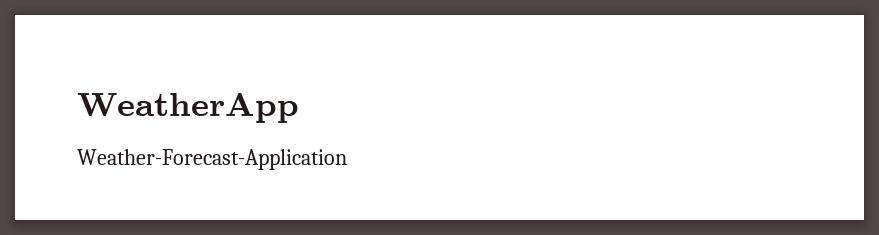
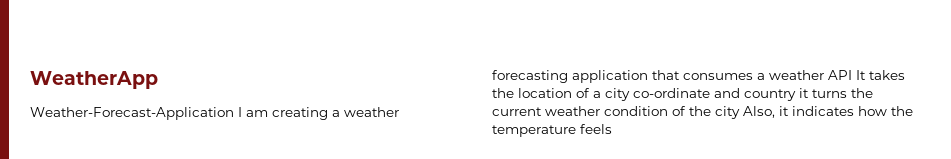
(347, 159) none -> [238,107,399,120] [492,70,905,83] [492,88,873,101] [492,106,913,119] [492,124,612,137] I am creating a weather forecasting application that consumes a weather API It takes the location of a city co-ordinate and country it turns the current weather condition of the city Also, it indicates how the temperature feels

